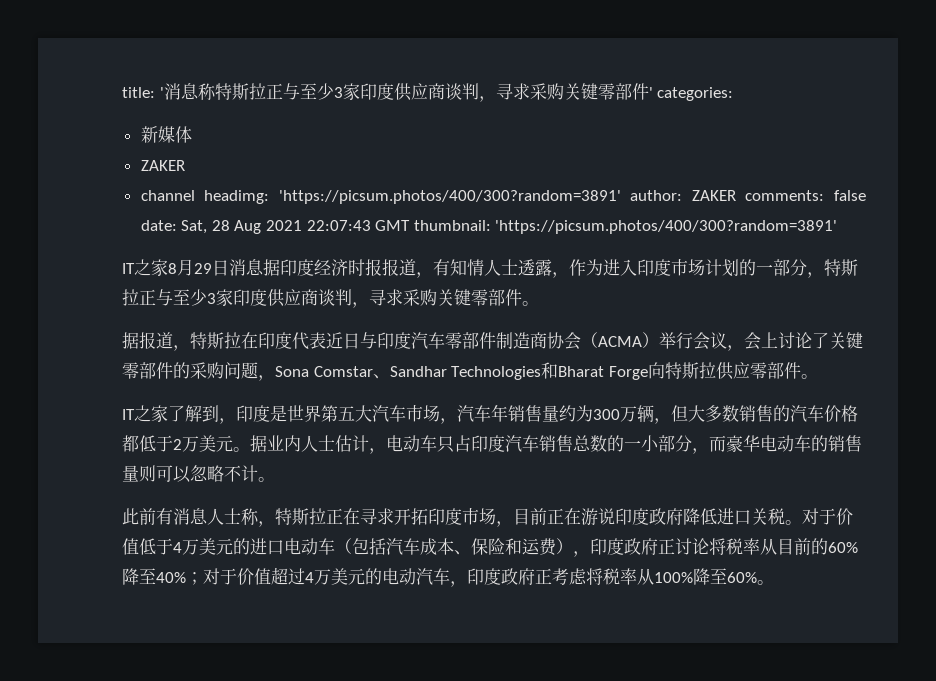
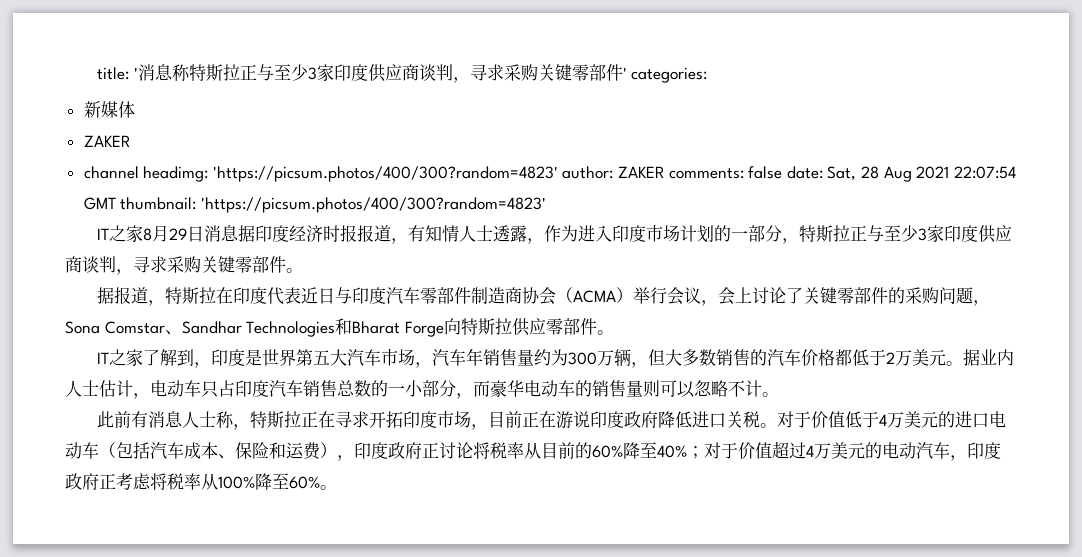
[278,190,621,204] 'https://picsum.photos/400/300?random=3891' -> [212,166,558,182] 'https://picsum.photos/400/300?random=4823'
[306,220,371,231] 22:07:43 -> [953,166,1016,179] 22:07:54
[495,220,838,234] 'https://picsum.photos/400/300?random=3891' -> [200,197,546,213] 'https://picsum.photos/400/300?random=4823'

